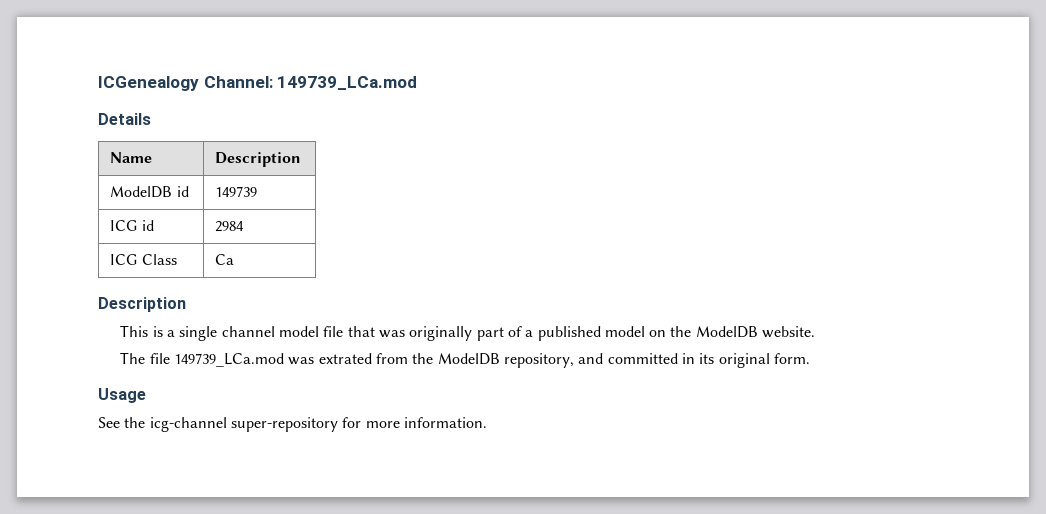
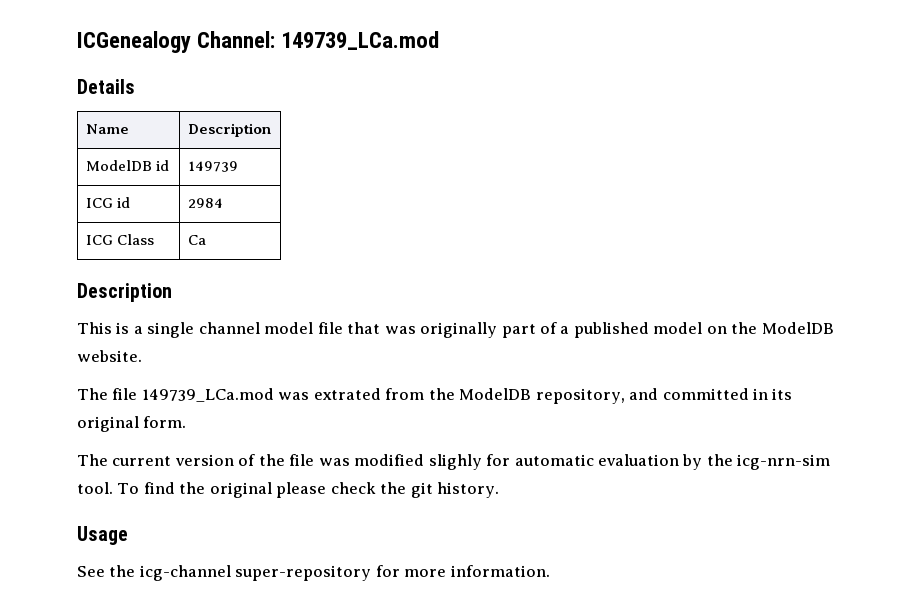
(810, 358) none -> [77,454,831,470] [77,482,500,498] // The current version of the file was modified slighly for automatic evaluation by the icg-nrn-sim tool. To find the original please check the git history.

